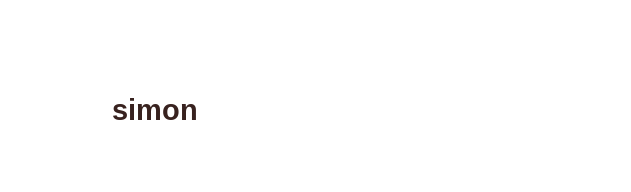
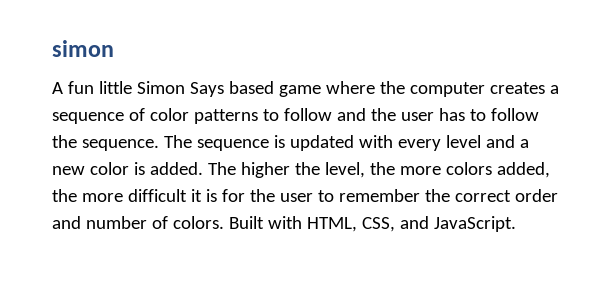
(198, 109) none -> [52,81,559,97] [52,108,539,124] [52,135,529,151] [52,162,550,178] [52,189,558,202] [52,216,516,232] // A fun little Simon Says based game where the computer creates a sequence of color patterns to follow and the user has to follow the sequence. The sequence is updated with every level and a new color is added. The higher the level, the more colors added, the more difficult it is for the user to remember the correct order and number of colors. Built with HTML, CSS, and JavaScript.

